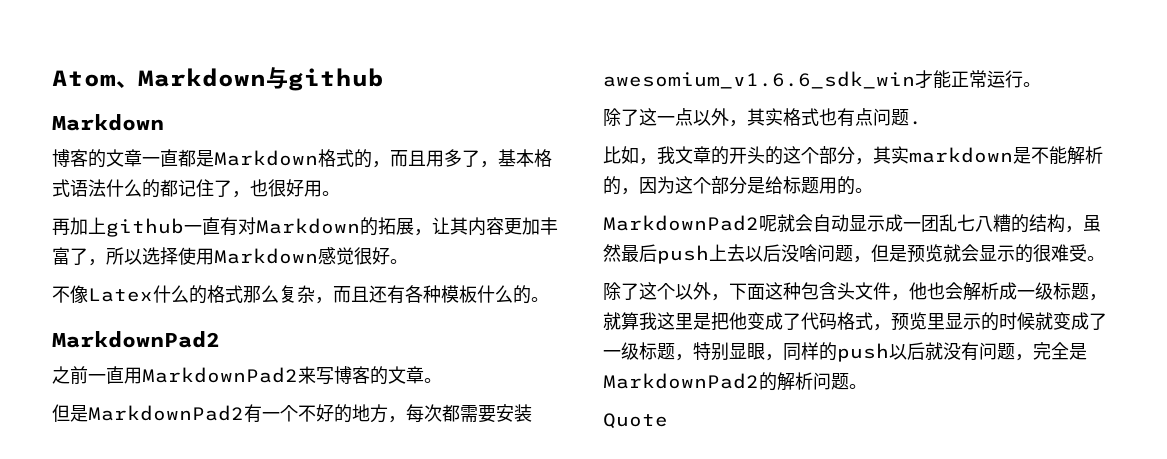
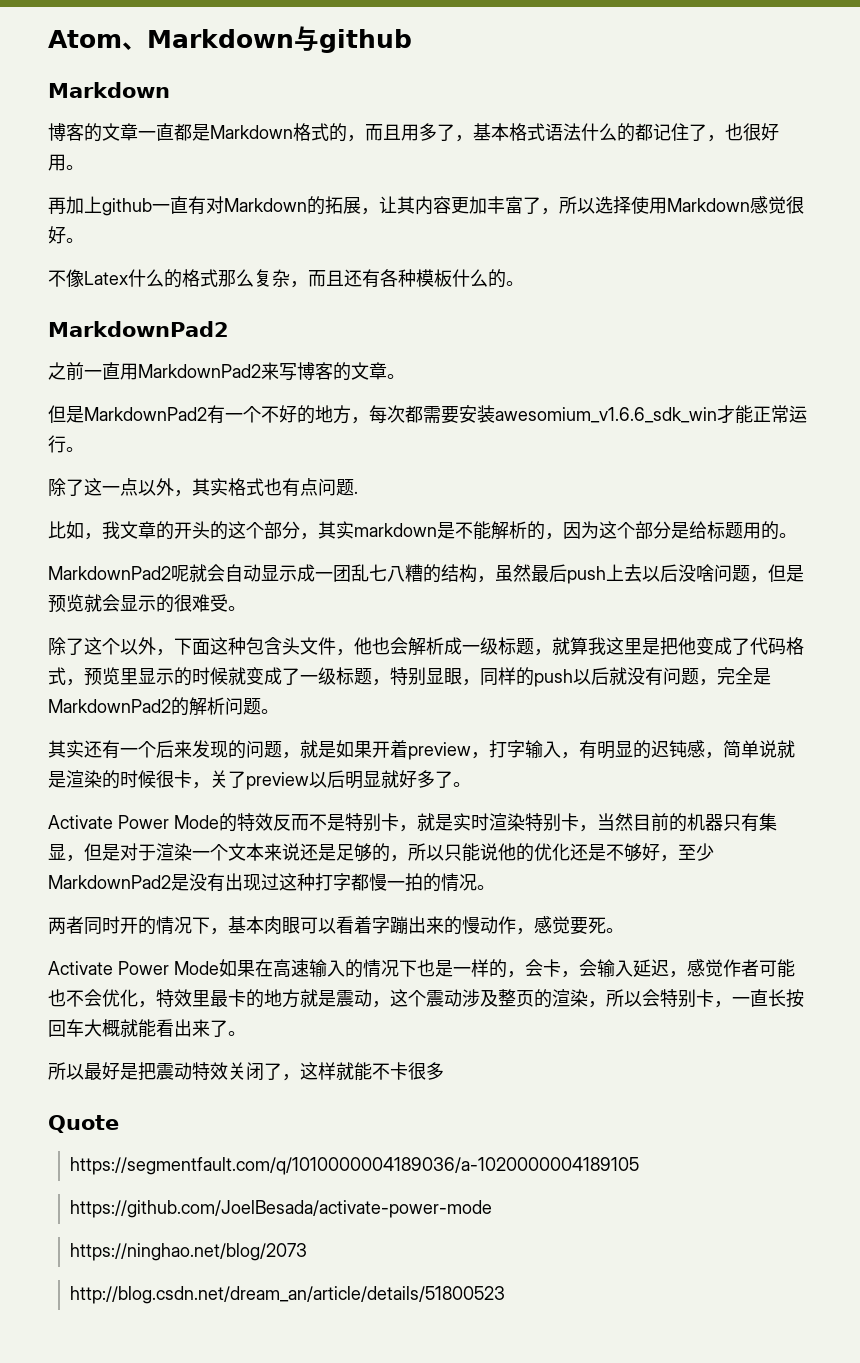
[603,413,668,429] Quote -> [48,740,795,760] [48,770,471,790] [48,813,777,832] [48,843,714,862] [48,873,495,892] [48,916,624,935] [48,959,795,978] [48,989,804,1008] [48,1019,246,1038] [48,1062,444,1081] [48,1115,119,1133] [70,1157,640,1175] [70,1200,493,1218] [70,1243,308,1261] [70,1286,506,1304] 其实还有一个后来发现的问题，就是如果开着preview，打字输入，有明显的迟钝感，简单说就是渲染的时候很卡，关了preview以后明显就好多了。 // Activate Power Mode的特效反而不是特别卡，就是实时渲染特别卡，当然目前的机器只有集显，但是对于渲染一个文本来说还是足够的，所以只能说他的优化还是不够好，至少MarkdownPad2是没有出现过这种打字都慢一拍的情况。 // 两者同时开的情况下，基本肉眼可以看着字蹦出来的慢动作，感觉要死。 // Activate Power Mode如果在高速输入的情况下也是一样的，会卡，会输入延迟，感觉作者可能也不会优化，特效里最卡的地方就是震动，这个震动涉及整页的渲染，所以会特别卡，一直长按回车大概就能看出来了。 // 所以最好是把震动特效关闭了，这样就能不卡很多 // Quote // https://segmentfault.com/q/1010000004189036/a-1020000004189105 // https://github.com/JoelBesada/activate-power-mode // https://ninghao.net/blog/2073 // http://blog.csdn.net/dream_an/article/details/51800523

